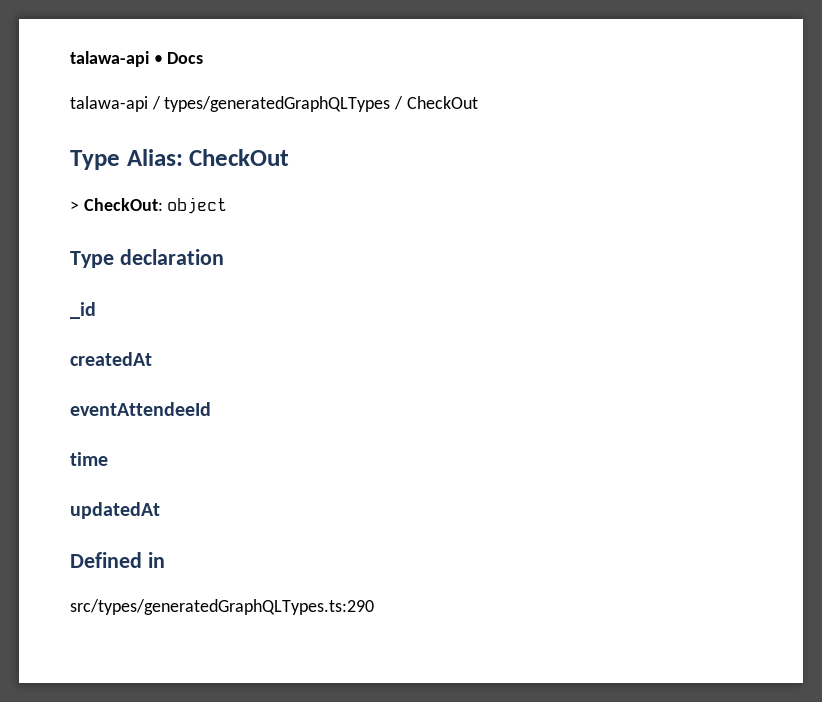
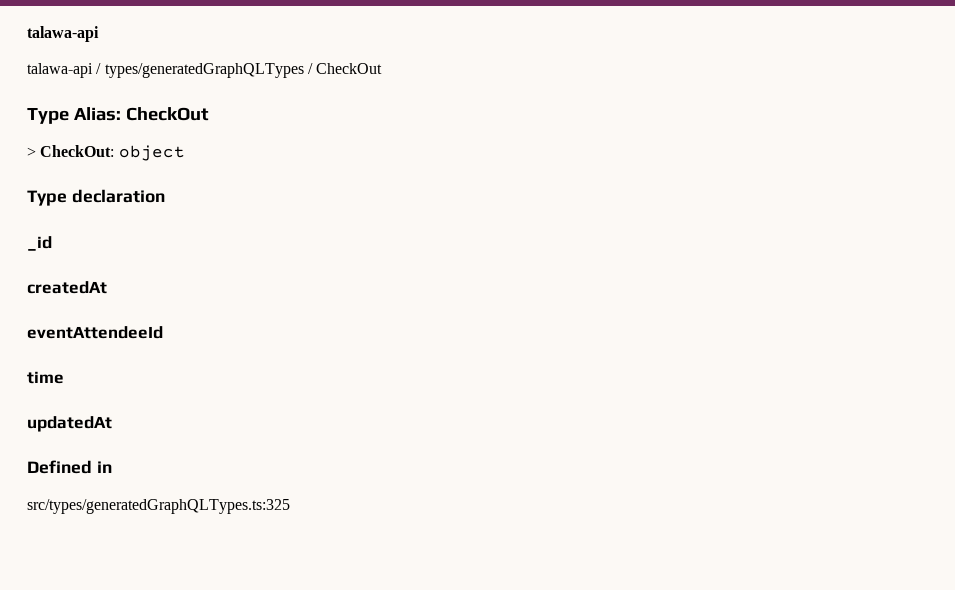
[70,51,204,67] talawa-api • Docs -> [27,26,99,42] talawa-api
[70,599,374,615] src/types/generatedGraphQLTypes.ts:290 -> [27,499,290,514] src/types/generatedGraphQLTypes.ts:325

